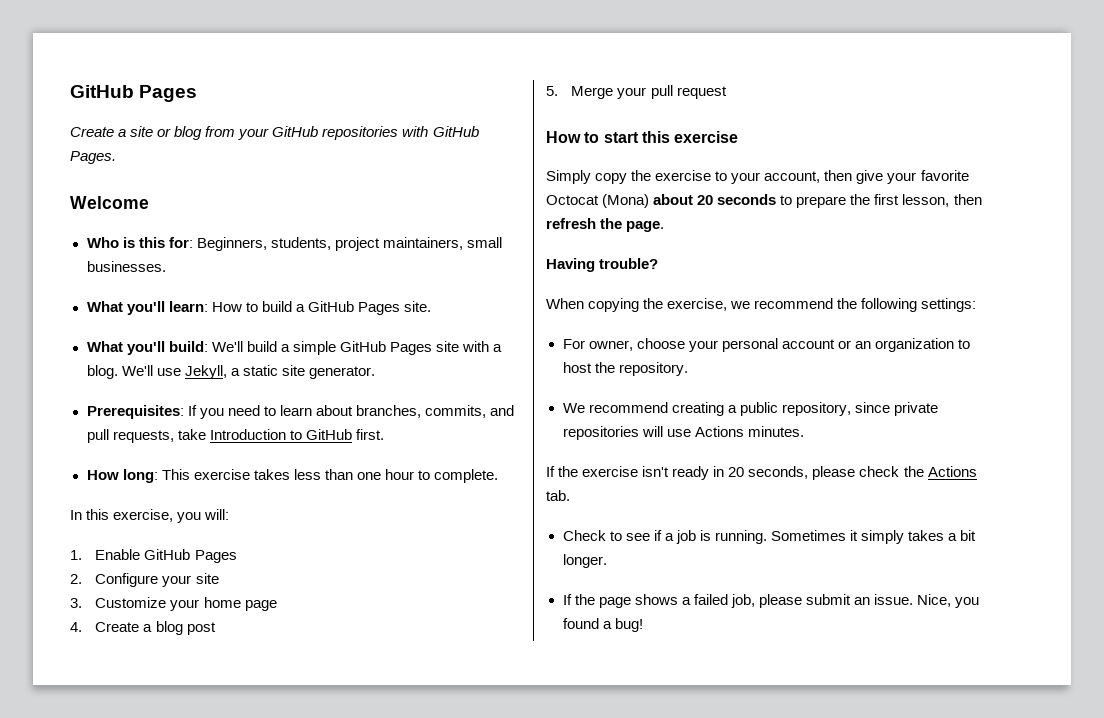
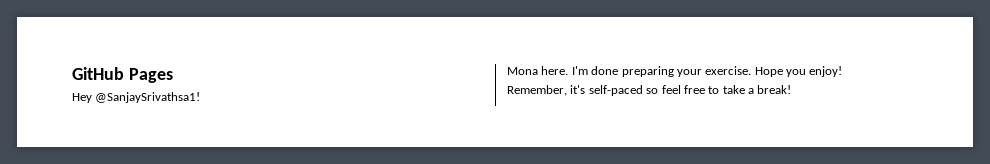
[70,85,198,102] [70,126,479,140] [70,151,116,164] [70,196,149,209] [86,237,502,251] [86,261,166,272] [86,301,431,315] [86,341,503,355] [86,365,375,379] [86,405,514,419] [86,429,384,443] [86,469,499,483] [70,509,230,523] [70,549,237,563] [70,573,219,587] [70,597,277,611] [70,621,216,635] [546,85,727,99] [546,131,739,143] [546,170,969,184] [546,194,982,208] [546,218,665,232] [546,258,659,272] [546,298,977,312] [562,338,970,352] [562,362,688,376] [562,402,938,416] [562,426,804,440] [546,466,977,480] [546,490,570,501] [562,530,977,544] [562,554,607,568] [562,594,980,608] [562,618,643,632] GitHub Pages // Create a site or blog from your GitHub repositories with GitHub Pages. // Welcome // Who is this for: Beginners, students, project maintainers, small businesses. // What you'll learn: How to build a GitHub Pages site. // What you'll build: We'll build a simple GitHub Pages site with a blog. We'll use Jekyll, a static site generator. // Prerequisites: If you need to learn about branches, commits, and pull requests, take Introduction to GitHub first. // How long: This exercise takes less than one hour to complete. // In this exercise, you will: // 1. Enable GitHub Pages // 2. Configure your site // 3. Customize your home page // 4. Create a blog post // 5. Merge your pull request // How to start this exercise // Simply copy the exercise to your account, then give your favorite Octocat (Mona) about 20 seconds to prepare the first lesson, then refresh the page. // Having trouble? // When copying the exercise, we recommend the following settings: // For owner, choose your personal account or an organization to host the repository. // We recommend creating a public repository, since private repositories will use Actions minutes. // If the exercise isn't ready in 20 seconds, please check the Actions tab. // Check to see if a job is running. Sometimes it simply takes a bit longer. // If the page shows a failed job, please submit an issue. Nice, you found a bug! -> [72,67,173,83] [72,92,201,103] [507,66,843,77] [507,85,792,96] GitHub Pages // Hey @SanjaySrivathsa1! // Mona here. I'm done preparing your exercise. Hope you enjoy! // Remember, it's self-paced so feel free to take a break!

